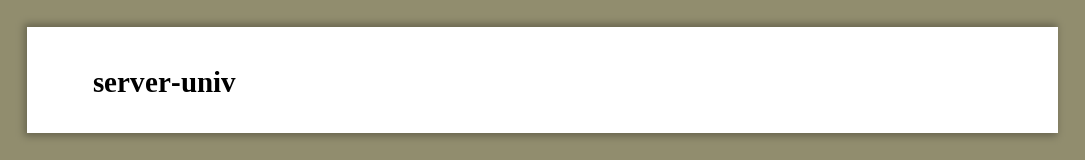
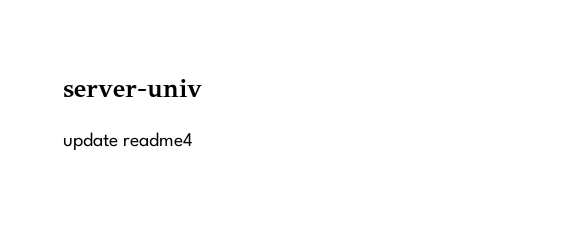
(236, 81) none -> [63,132,194,151] // update readme4

